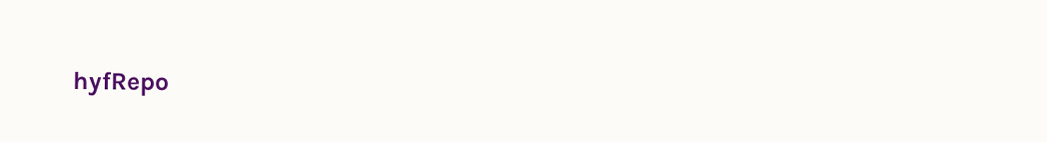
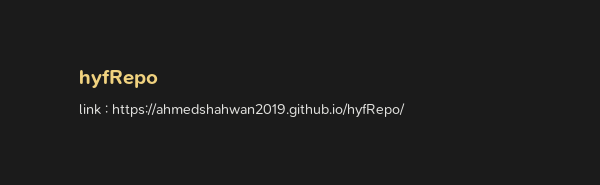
(169, 84) none -> [79,103,405,118] // link : https://ahmedshahwan2019.github.io/hyfRepo/

